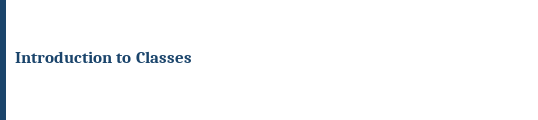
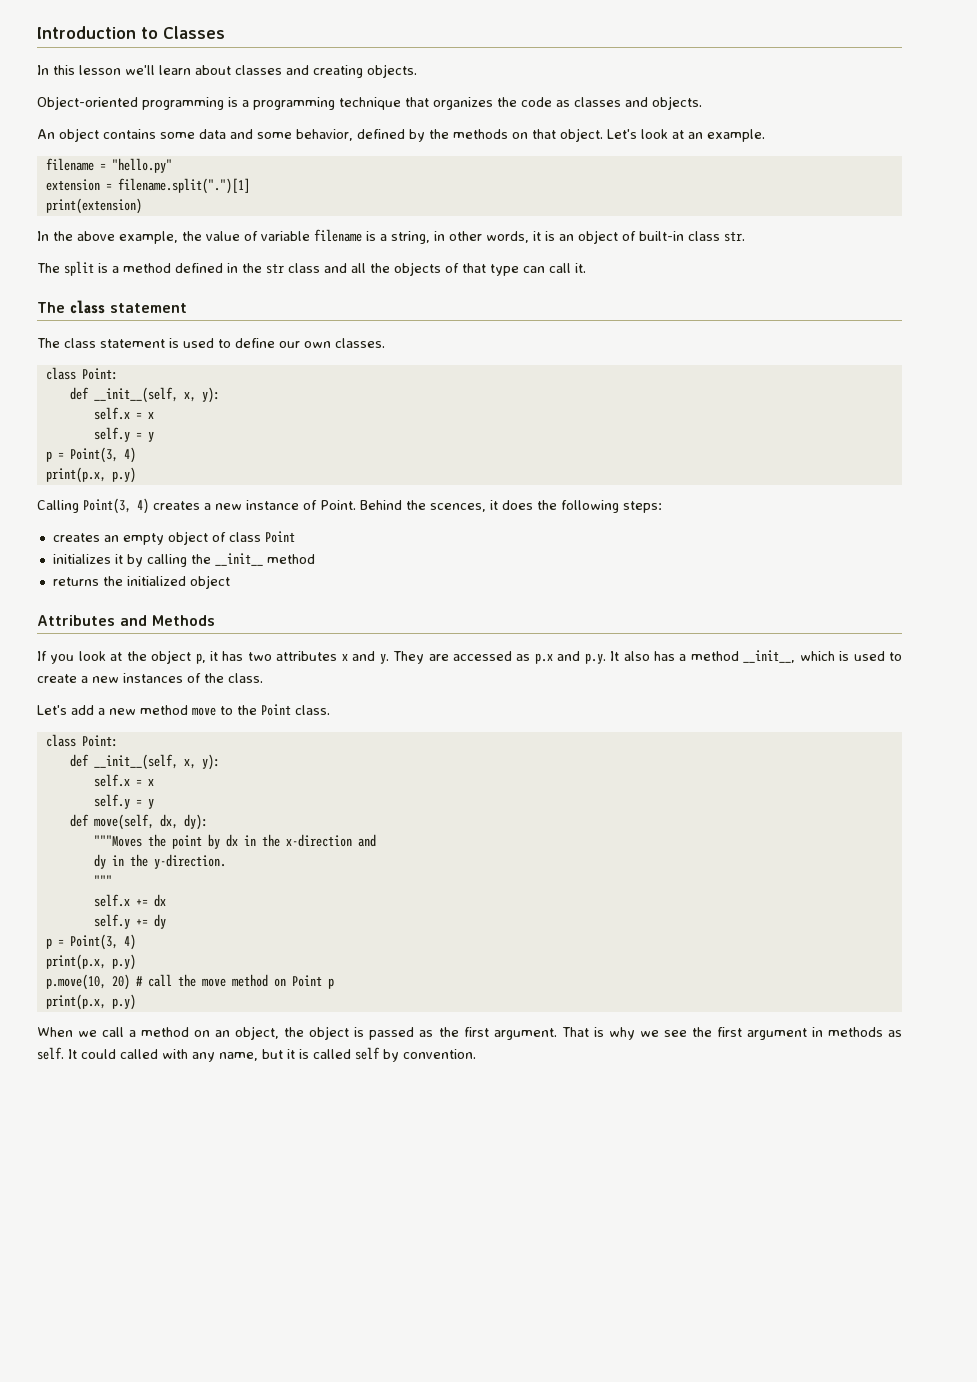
(192, 57) none -> [37,64,417,78] [37,96,702,110] [37,128,765,142] [45,158,172,173] [45,178,250,194] [45,198,142,214] [37,229,745,244] [37,261,586,276] [37,300,187,314] [37,338,385,348] [45,367,118,380] [69,387,220,403] [93,407,154,420] [93,427,154,442] [45,447,136,463] [45,467,136,483] [37,498,662,514] [52,531,295,545] [52,553,315,567] [52,575,230,589] [37,615,215,626] [37,650,902,664] [37,673,263,683] [37,704,330,716] [45,734,118,747] [69,754,220,770] [93,774,154,787] [93,794,154,809] [69,814,208,830] [93,834,376,849] [93,854,226,869] [93,875,112,886] [93,894,166,907] [93,914,166,929] [45,934,136,950] [45,954,136,970] [45,974,334,990] [45,994,136,1010] [37,1026,903,1040] [37,1047,476,1062] // In this lesson we'll learn about classes and creating objects. // Object-oriented programming is a programming technique that organizes the code as classes and objects. // An object contains some data and some behavior, defined by the methods on that object. Let's look at an example. // filename = "hello.py" // extension = filename.split(".")[1] // print(extension) // In the above example, the value of variable filename is a string, in other words, it is an object of built-in class str. // The split is a method defined in the str class and all the objects of that type can call it. // The class statement // The class statement is used to define our own classes. // class Point: // def __init__(self, x, y): // self.x = x // self.y = y // p = Point(3, 4) // print(p.x, p.y) // Calling Point(3, 4) creates a new instance of Point. Behind the scences, it does the following steps: // creates an empty object of class Point // initializes it by calling the __init__ method // returns the initialized object // Attributes and Methods // If you look at the object p, it has two attributes x and y. They are accessed as p.x and p.y. It also has a method __init__, which is used to create a new instances of the class. // Let's add a new method move to the Point class. // class Point: // def __init__(self, x, y): // self.x = x // self.y = y // def move(self, dx, dy): // """Moves the point by dx in the x-direction and // dy in the y-direction. // """ // self.x += dx // self.y += dy // p = Point(3, 4) // print(p.x, p.y) // p.move(10, 20) # call the move method on Point p // print(p.x, p.y) // When we call a method on an object, the object is passed as the first argument. That is why we see the first argument in methods as self. It could called with any name, but it is called self by convention.

